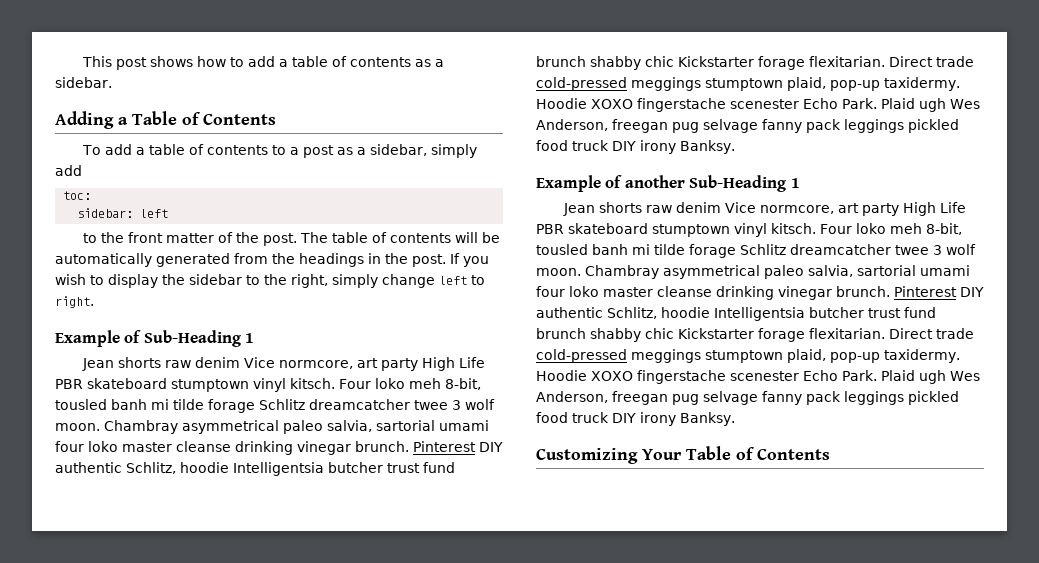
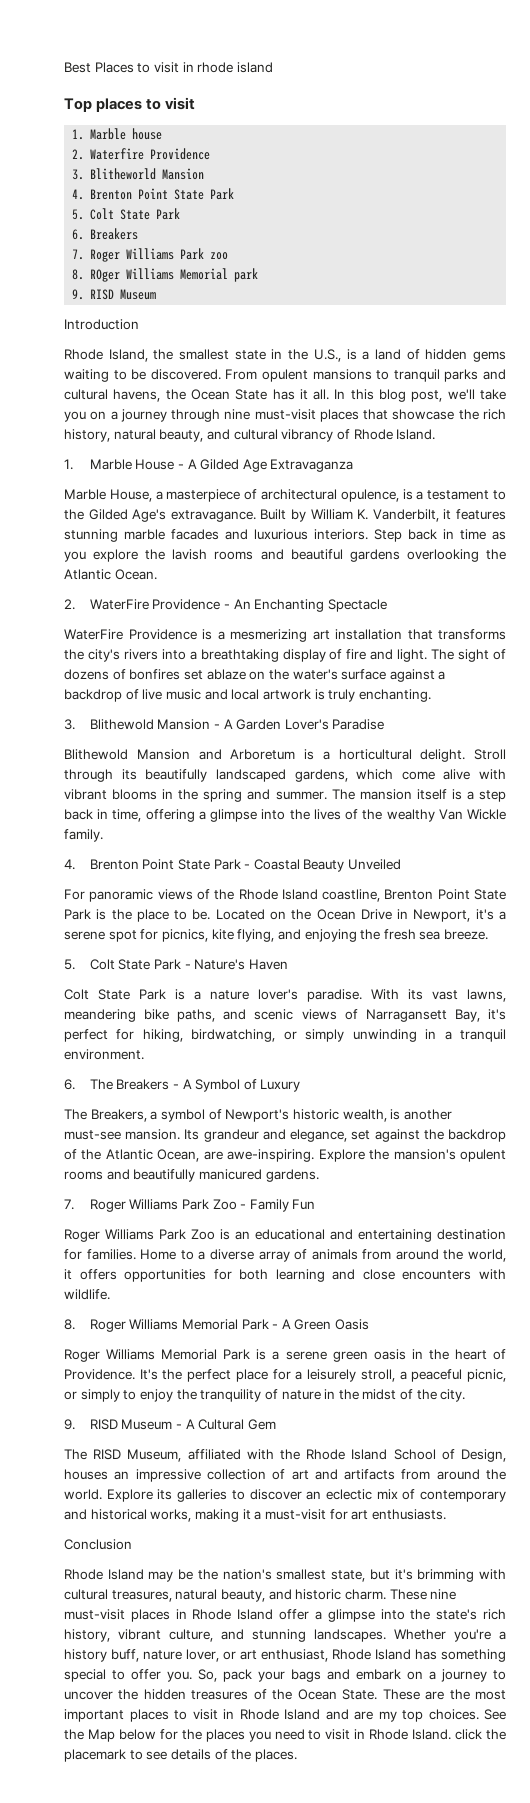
[82,56,445,70] [55,77,112,88] [55,111,276,129] [82,144,478,158] [55,165,82,176] [63,191,92,200] [77,208,169,218] [83,232,501,246] [55,253,489,267] [55,274,485,288] [55,296,94,308] [55,330,255,347] [82,357,486,371] [55,378,481,392] [55,399,495,413] [55,420,489,434] [55,441,503,455] [55,462,455,476] [536,56,974,70] [536,77,960,91] [536,98,980,112] [536,119,959,133] [536,140,735,154] [536,175,800,192] [563,202,967,216] [536,223,962,237] [536,244,976,258] [536,265,970,279] [536,286,984,300] [536,307,936,321] [536,328,974,342] [536,349,960,363] [536,370,980,384] [536,391,959,405] [536,412,735,426] [536,446,830,464] This post shows how to add a table of contents as a sidebar. // Adding a Table of Contents // To add a table of contents to a post as a sidebar, simply add // toc: // sidebar: left // to the front matter of the post. The table of contents will be automatically generated from the headings in the post. If you wish to display the sidebar to the right, simply change left to right. // Example of Sub-Heading 1 // Jean shorts raw denim Vice normcore, art party High Life PBR skateboard stumptown vinyl kitsch. Four loko meh 8-bit, tousled banh mi tilde forage Schlitz dreamcatcher twee 3 wolf moon. Chambray asymmetrical paleo salvia, sartorial umami four loko master cleanse drinking vinegar brunch. Pinterest DIY authentic Schlitz, hoodie Intelligentsia butcher trust fund brunch shabby chic Kickstarter forage flexitarian. Direct trade cold-pressed meggings stumptown plaid, pop-up taxidermy. Hoodie XOXO fingerstache scenester Echo Park. Plaid ugh Wes Anderson, freegan pug selvage fanny pack leggings pickled food truck DIY irony Banksy. // Example of another Sub-Heading 1 // Jean shorts raw denim Vice normcore, art party High Life PBR skateboard stumptown vinyl kitsch. Four loko meh 8-bit, tousled banh mi tilde forage Schlitz dreamcatcher twee 3 wolf moon. Chambray asymmetrical paleo salvia, sartorial umami four loko master cleanse drinking vinegar brunch. Pinterest DIY authentic Schlitz, hoodie Intelligentsia butcher trust fund brunch shabby chic Kickstarter forage flexitarian. Direct trade cold-pressed meggings stumptown plaid, pop-up taxidermy. Hoodie XOXO fingerstache scenester Echo Park. Plaid ugh Wes Anderson, freegan pug selvage fanny pack leggings pickled food truck DIY irony Banksy. // Customizing Your Table of Contents -> [64,62,273,73] [64,97,196,112] [72,128,163,140] [72,148,211,160] [72,168,205,180] [72,188,235,200] [72,208,181,220] [72,228,139,240] [72,248,229,262] [72,268,259,282] [72,289,157,300] [64,319,139,330] [64,349,506,362] [64,369,507,382] [64,389,507,402] [64,409,506,422] [64,429,436,442] [64,459,354,472] [64,489,507,502] [64,509,507,522] [64,529,506,542] [64,549,506,562] [64,569,157,580] [64,599,387,612] [64,629,506,642] [64,649,506,662] [64,669,446,682] [64,689,431,702] [64,719,385,730] [64,749,506,762] [64,769,506,782] [64,789,506,802] [64,809,506,822] [64,829,103,842] [64,859,402,872] [64,889,506,902] [64,909,506,922] [64,929,489,942] [64,959,288,970] [64,989,506,1002] [64,1009,506,1022] [64,1029,507,1042] [64,1049,144,1060] [64,1079,301,1092] [64,1109,452,1122] [64,1129,507,1142] [64,1149,507,1162] [64,1169,319,1182] [64,1199,316,1212] [64,1229,506,1242] [64,1249,506,1262] [64,1269,506,1282] [64,1289,110,1300] [64,1319,370,1332] [64,1349,506,1362] [64,1369,506,1382] [64,1389,466,1402] [64,1419,276,1430] [64,1449,506,1462] [64,1469,507,1482] [64,1489,506,1502] [64,1509,446,1522] [64,1539,132,1550] [64,1569,507,1582] [64,1589,457,1602] [64,1609,506,1622] [64,1629,506,1642] [64,1649,506,1662] [64,1669,506,1682] [64,1689,506,1700] [64,1709,506,1722] [64,1729,507,1742] [64,1749,297,1762] Best Places to visit in rhode island // Top places to visit // 1. Marble house // 2. Waterfire Providence // 3. Blitheworld Mansion // 4. Brenton Point State Park // 5. Colt State Park // 6. Breakers // 7. Roger Williams Park zoo // 8. ROger Williams Memorial park // 9. RISD Museum // Introduction // Rhode Island, the smallest state in the U.S., is a land of hidden gems waiting to be discovered. From opulent mansions to tranquil parks and cultural havens, the Ocean State has it all. In this blog post, we'll take you on a journey through nine must-visit places that showcase the rich history, natural beauty, and cultural vibrancy of Rhode Island. // 1. Marble House - A Gilded Age Extravaganza // Marble House, a masterpiece of architectural opulence, is a testament to the Gilded Age's extravagance. Built by William K. Vanderbilt, it features stunning marble facades and luxurious interiors. Step back in time as you explore the lavish rooms and beautiful gardens overlooking the Atlantic Ocean. // 2. WaterFire Providence - An Enchanting Spectacle // WaterFire Providence is a mesmerizing art installation that transforms the city's rivers into a breathtaking display of fire and light. The sight of dozens of bonfires set ablaze on the water's surface against a backdrop of live music and local artwork is truly enchanting. // 3. Blithewold Mansion - A Garden Lover's Paradise // Blithewold Mansion and Arboretum is a horticultural delight. Stroll through its beautifully landscaped gardens, which come alive with vibrant blooms in the spring and summer. The mansion itself is a step back in time, offering a glimpse into the lives of the wealthy Van Wickle family. // 4. Brenton Point State Park - Coastal Beauty Unveiled // For panoramic views of the Rhode Island coastline, Brenton Point State Park is the place to be. Located on the Ocean Drive in Newport, it's a serene spot for picnics, kite flying, and enjoying the fresh sea breeze. // 5. Colt State Park - Nature's Haven // Colt State Park is a nature lover's paradise. With its vast lawns, meandering bike paths, and scenic views of Narragansett Bay, it's perfect for hiking, birdwatching, or simply unwinding in a tranquil environment. // 6. The Breakers - A Symbol of Luxury // The Breakers, a symbol of Newport's historic wealth, is another must-see mansion. Its grandeur and elegance, set against the backdrop of the Atlantic Ocean, are awe-inspiring. Explore the mansion's opulent rooms and beautifully manicured gardens. // 7. Roger Williams Park Zoo - Family Fun // Roger Williams Park Zoo is an educational and entertaining destination for families. Home to a diverse array of animals from around the world, it offers opportunities for both learning and close encounters with wildlife. // 8. Roger Williams Memorial Park - A Green Oasis // Roger Williams Memorial Park is a serene green oasis in the heart of Providence. It's the perfect place for a leisurely stroll, a peaceful picnic, or simply to enjoy the tranquility of nature in the midst of the city. // 9. RISD Museum - A Cultural Gem // The RISD Museum, affiliated with the Rhode Island School of Design, houses an impressive collection of art and artifacts from around the world. Explore its galleries to discover an eclectic mix of contemporary and historical works, making it a must-visit for art enthusiasts. // Conclusion // Rhode Island may be the nation's smallest state, but it's brimming with cultural treasures, natural beauty, and historic charm. These nine must-visit places in Rhode Island offer a glimpse into the state's rich history, vibrant culture, and stunning landscapes. Whether you're a history buff, nature lover, or art enthusiast, Rhode Island has something special to offer you. So, pack your bags and embark on a journey to uncover the hidden treasures of the Ocean State. These are the most important places to visit in Rhode Island and are my top choices. See the Map below for the places you need to visit in Rhode Island. click the placemark to see details of the places.

